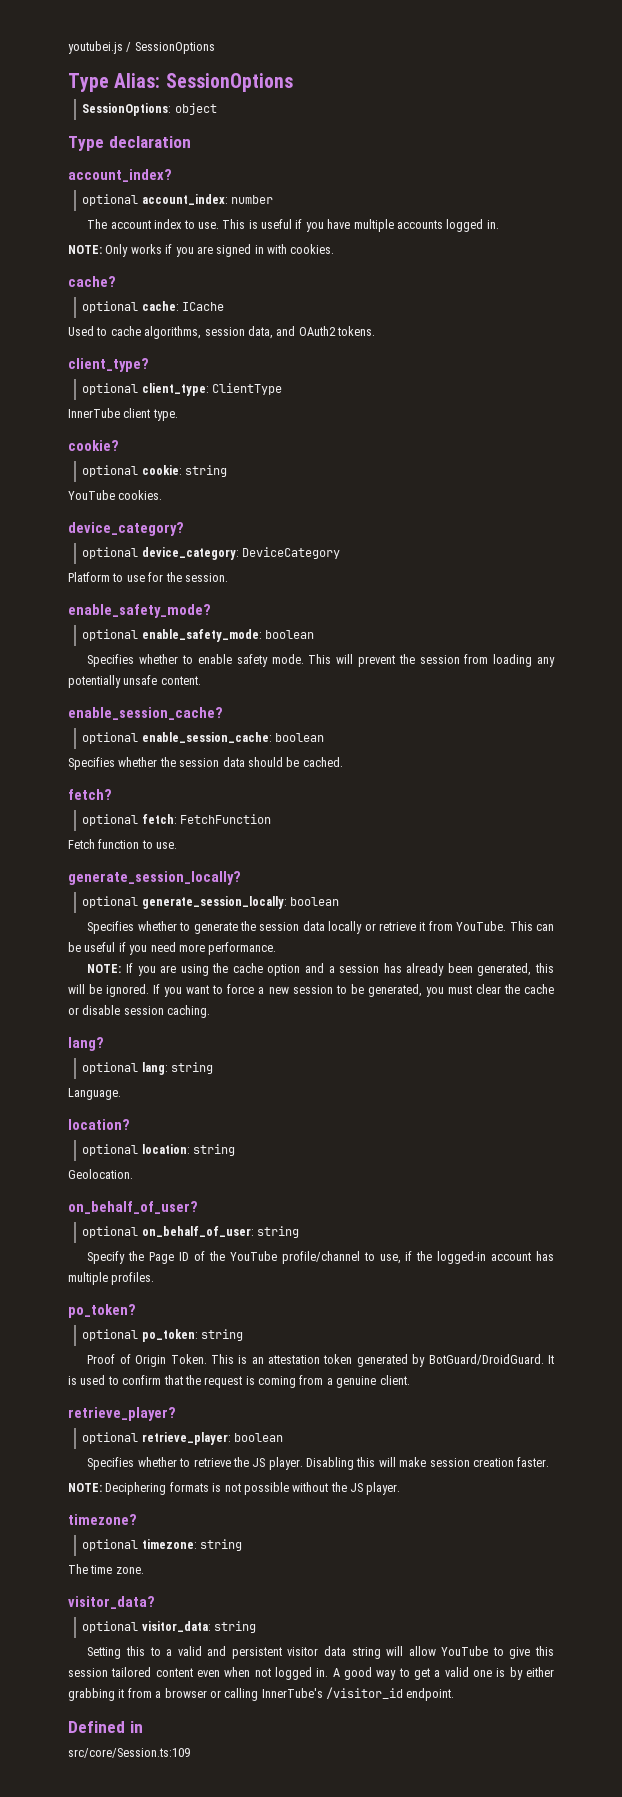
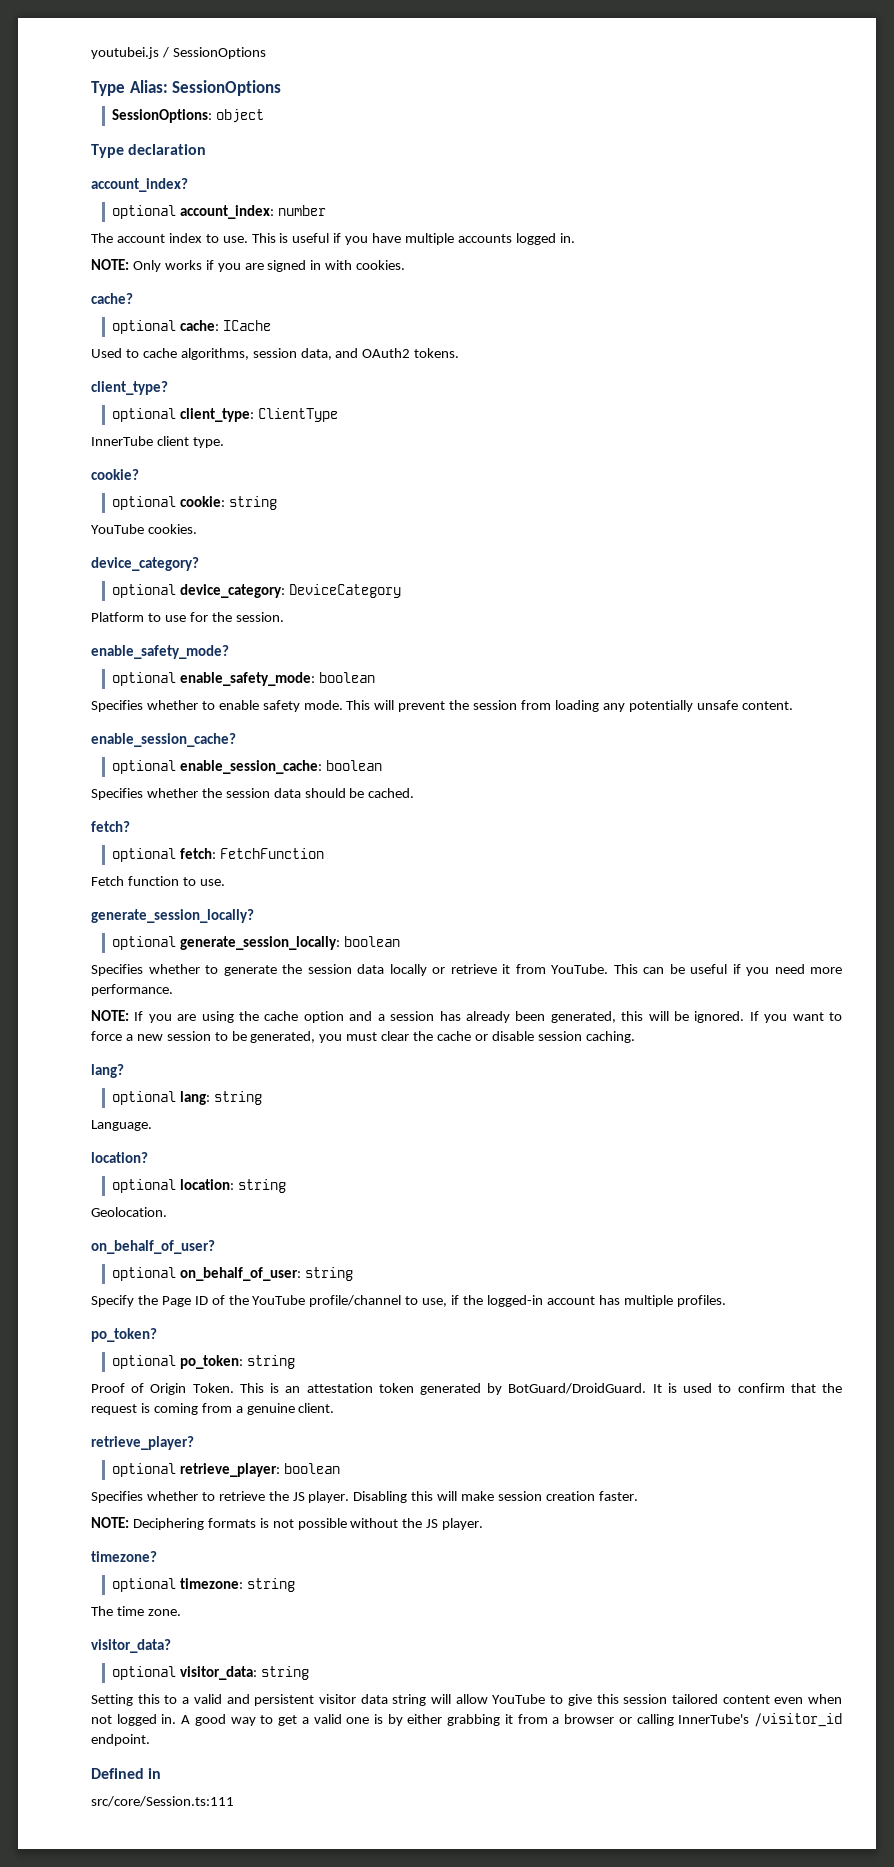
[68,1748,190,1758] src/core/Session.ts:109 -> [91,1796,234,1807] src/core/Session.ts:111

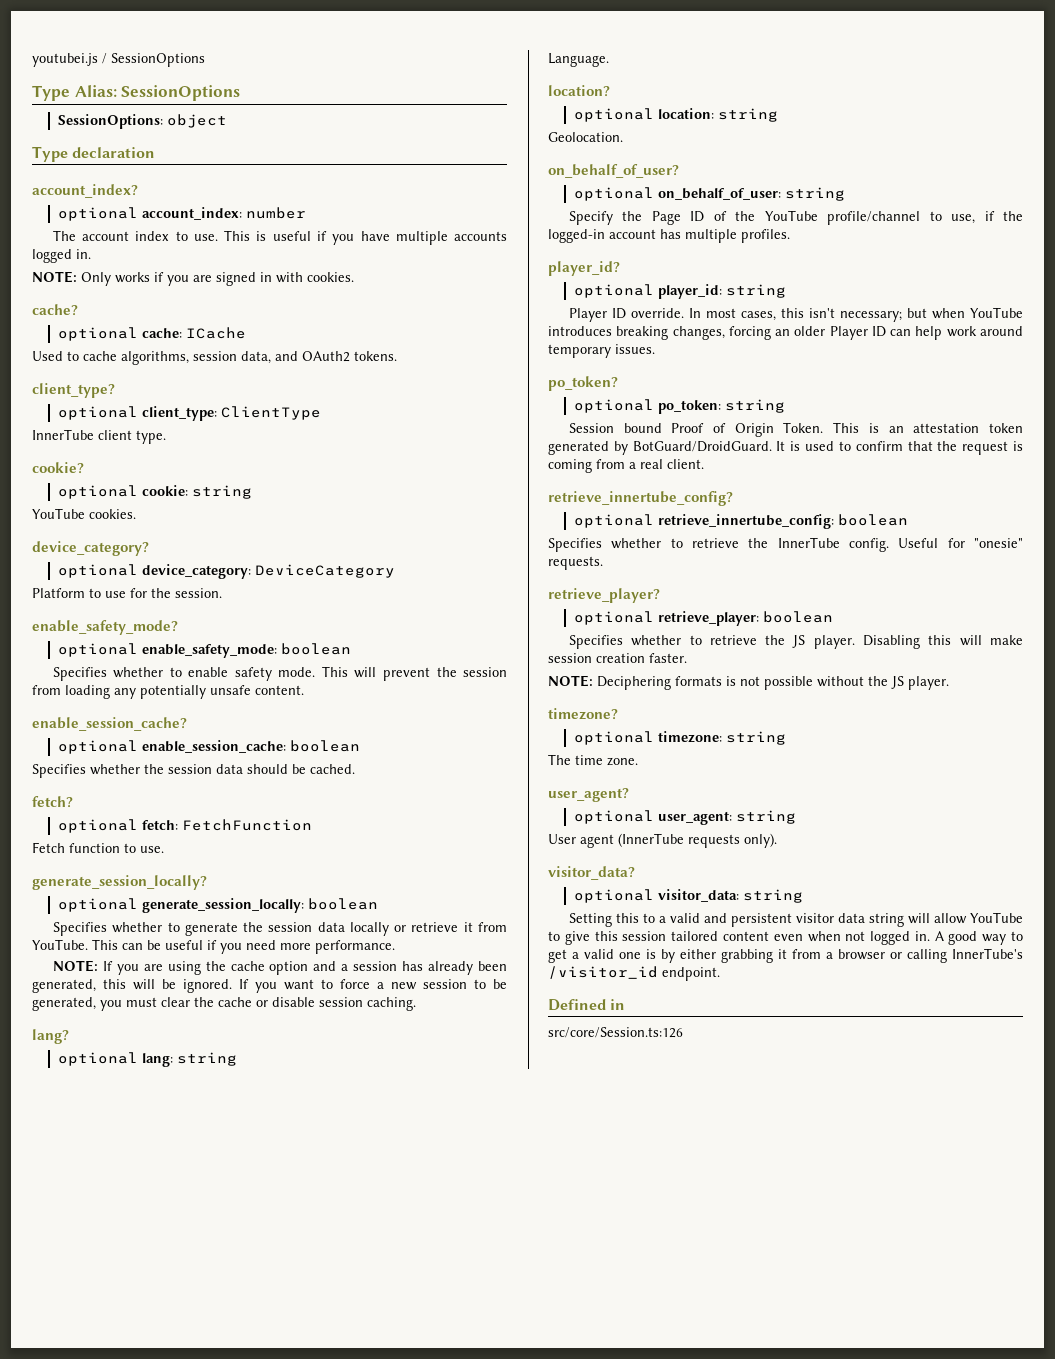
(726, 1301) none -> [548,261,620,276] [574,284,787,299] [568,307,1024,322] [548,326,1023,340] [548,344,655,358] // player_id? // optional player_id: string // Player ID override. In most cases, this isn't necessary; but when YouTube introduces breaking changes, forcing an older Player ID can help work around temporary issues.
(296, 1362) none -> [568,423,662,433] Session bound
[246,1403,295,1415] genuine -> [640,459,663,469] real
(335, 1408) none -> [548,491,733,506] [574,514,909,529] [548,537,1023,552] [548,556,603,570] // retrieve_innertube_config? // optional retrieve_innertube_config: boolean // Specifies whether to retrieve the InnerTube config. Useful for "onesie" requests.
(181, 1612) none -> [548,788,629,802] [574,810,797,825] [548,833,777,848] // user_agent? // optional user_agent: string // User agent (InnerTube requests only).
[91,1796,234,1807] src/core/Session.ts:111 -> [548,1027,683,1038] src/core/Session.ts:126

